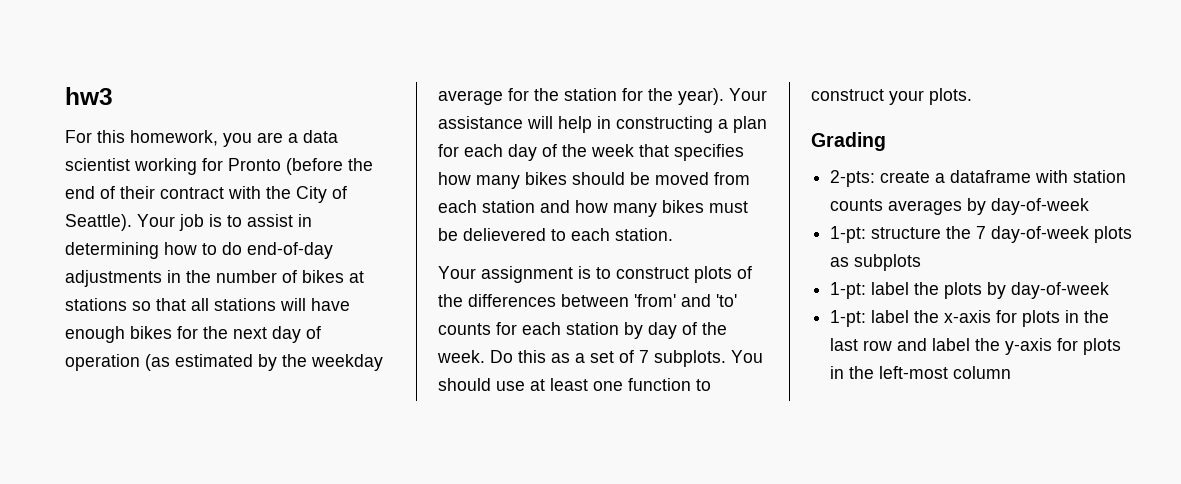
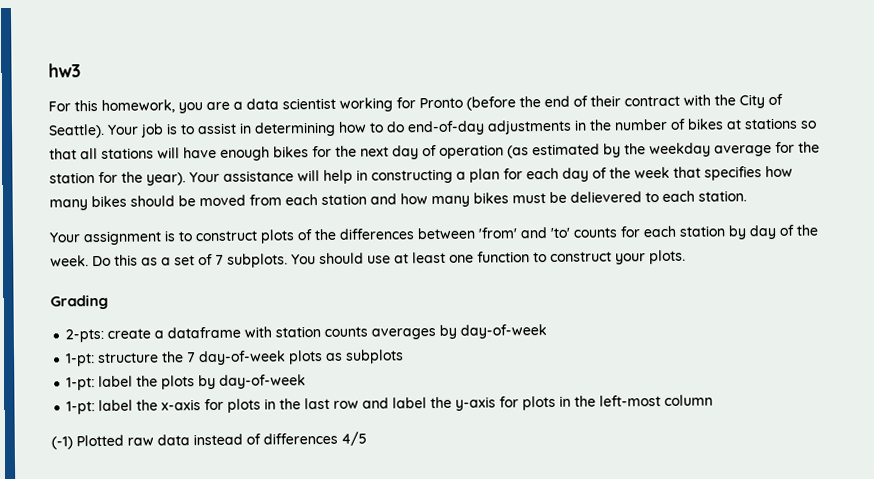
(1012, 372) none -> [51,431,367,450] // (-1) Plotted raw data instead of differences 4/5

